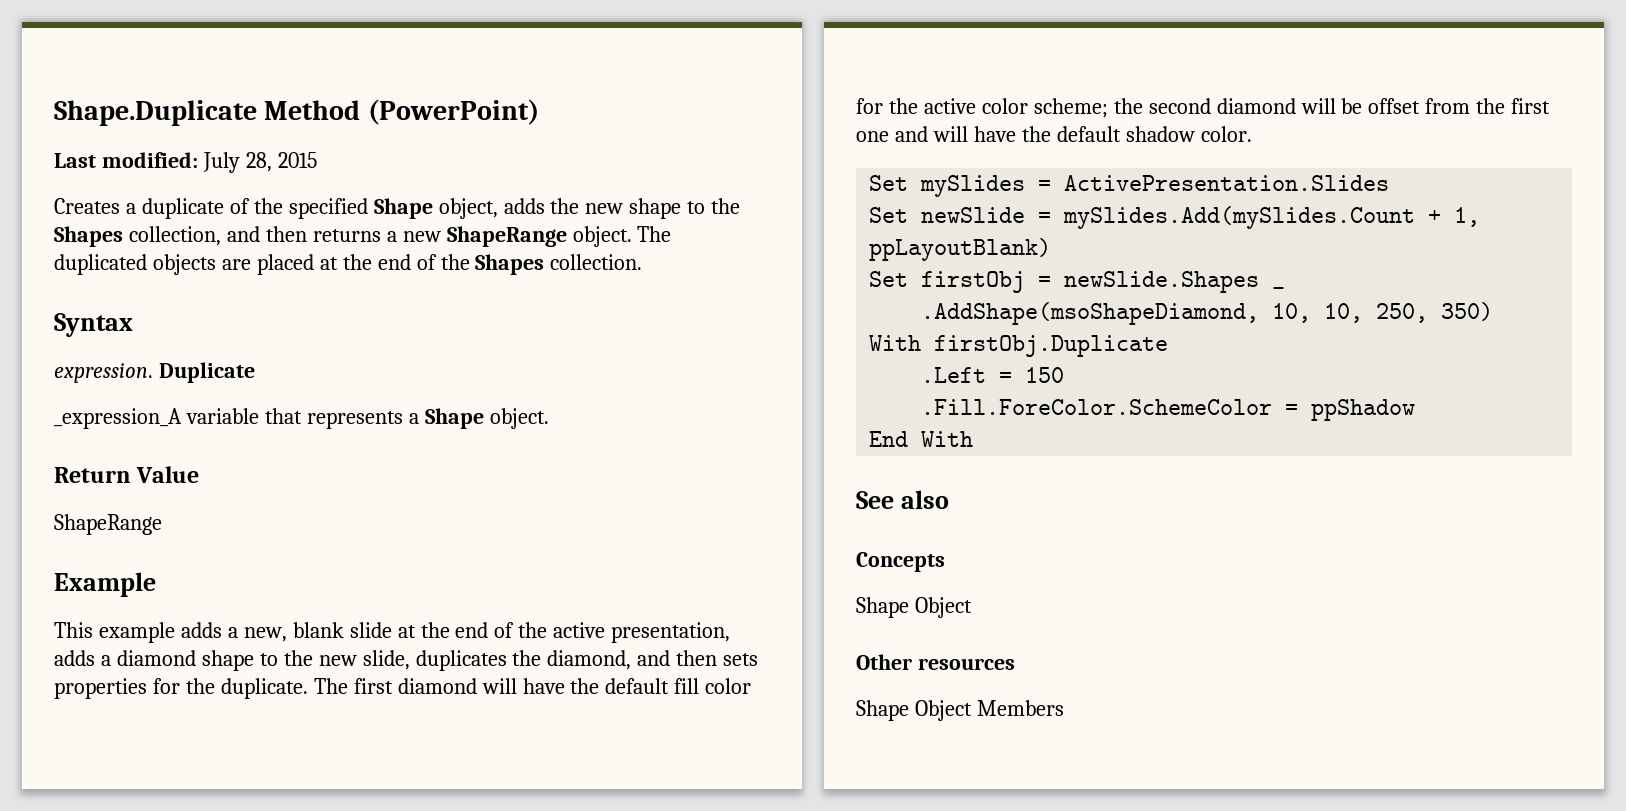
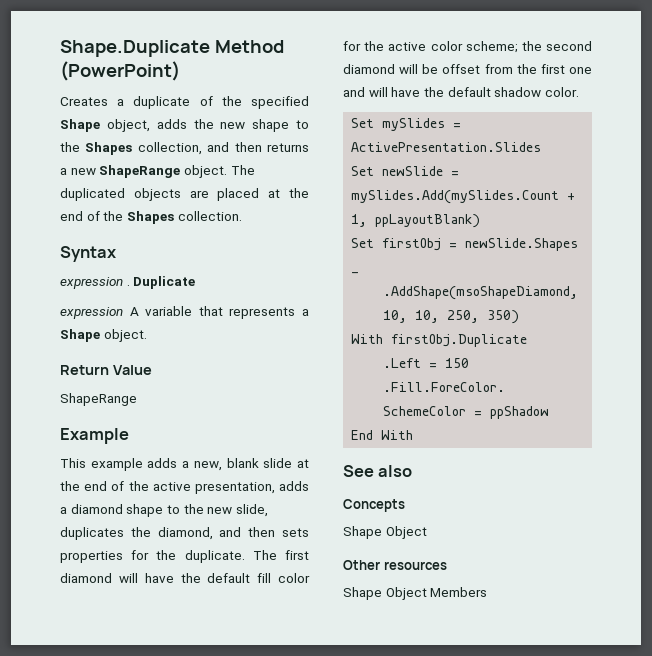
[54,152,317,173] // Last modified: July 28, 2015 -> (180, 71) none
[54,363,153,383] expression. -> [60,277,130,289] expression .
[54,408,182,429] _expression_A -> [60,307,139,319] expression A

